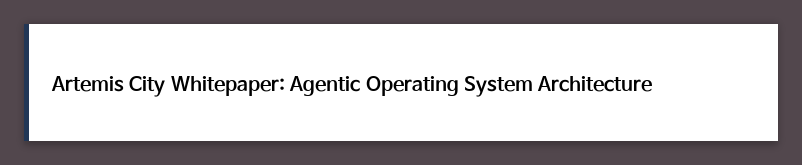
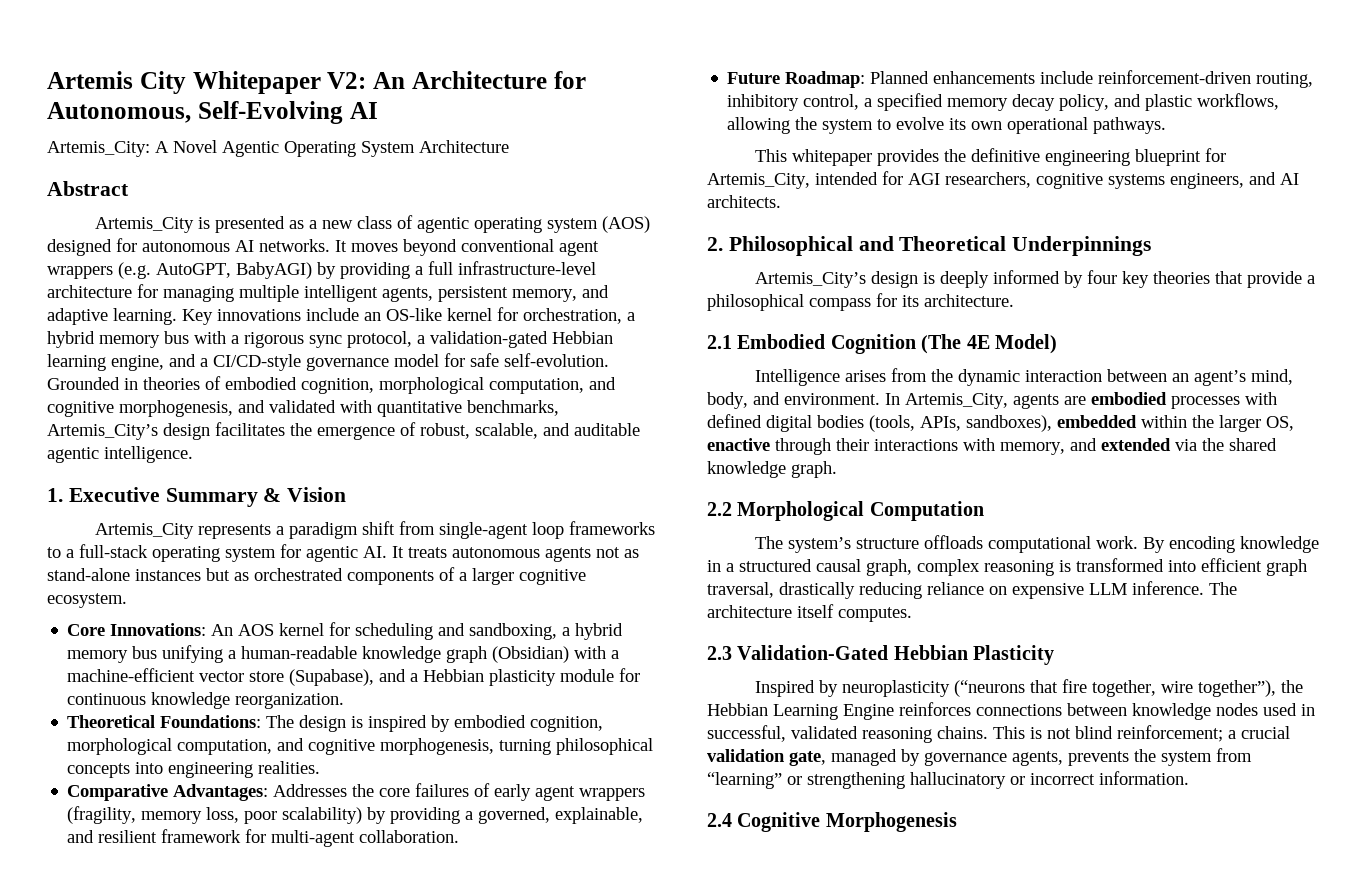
[170,76,653,97] Whitepaper: Agentic Operating System Architecture -> [192,71,586,94] [47,101,378,124] [47,140,509,157] [47,181,129,196] [94,215,650,233] [47,238,599,256] [47,261,596,279] [47,284,609,302] [47,307,635,325] [47,331,613,348] [47,353,609,371] [47,376,616,394] [47,400,559,417] [47,422,640,440] [47,446,193,463] [47,487,347,507] [94,521,655,539] [47,544,639,562] [47,567,586,585] [47,593,127,608] [67,622,624,640] [67,645,620,663] [67,668,641,686] [67,692,345,709] [67,715,604,732] [67,738,654,755] [67,761,321,778] [67,783,646,801] [67,806,644,824] [67,829,460,847] [727,70,1314,88] [727,93,1280,111] [727,117,1167,134] [754,148,1226,166] [707,171,1299,189] [707,195,781,208] [707,236,1152,256] [754,270,1315,288] [707,293,1014,311] [707,334,1057,354] [754,368,1293,386] [707,392,1277,409] [707,414,1294,432] [707,438,1277,455] [707,461,837,478] [707,501,984,521] [754,535,1319,553] [707,558,1307,576] [707,581,1237,599] [707,604,912,622] [707,645,1055,665] [754,679,1303,697] [707,702,1315,720] [707,725,1290,743] [707,748,1252,766] [707,771,1189,789] [707,812,957,832] Whitepaper V2: An Architecture for Autonomous, Self-Evolving AI // Artemis_City: A Novel Agentic Operating System Architecture // Abstract // Artemis_City is presented as a new class of agentic operating system (AOS) designed for autonomous AI networks. It moves beyond conventional agent wrappers (e.g. AutoGPT, BabyAGI) by providing a full infrastructure-level architecture for managing multiple intelligent agents, persistent memory, and adaptive learning. Key innovations include an OS-like kernel for orchestration, a hybrid memory bus with a rigorous sync protocol, a validation-gated Hebbian learning engine, and a CI/CD-style governance model for safe self-evolution. Grounded in theories of embodied cognition, morphological computation, and cognitive morphogenesis, and validated with quantitative benchmarks, Artemis_City’s design facilitates the emergence of robust, scalable, and auditable agentic intelligence. // 1. Executive Summary & Vision // Artemis_City represents a paradigm shift from single-agent loop frameworks to a full-stack operating system for agentic AI. It treats autonomous agents not as stand-alone instances but as orchestrated components of a larger cognitive ecosystem. // Core Innovations: An AOS kernel for scheduling and sandboxing, a hybrid memory bus unifying a human-readable knowledge graph (Obsidian) with a machine-efficient vector store (Supabase), and a Hebbian plasticity module for continuous knowledge reorganization. // Theoretical Foundations: The design is inspired by embodied cognition, morphological computation, and cognitive morphogenesis, turning philosophical concepts into engineering realities. // Comparative Advantages: Addresses the core failures of early agent wrappers (fragility, memory loss, poor scalability) by providing a governed, explainable, and resilient framework for multi-agent collaboration. // Future Roadmap: Planned enhancements include reinforcement-driven routing, inhibitory control, a specified memory decay policy, and plastic workflows, allowing the system to evolve its own operational pathways. // This whitepaper provides the definitive engineering blueprint for Artemis_City, intended for AGI researchers, cognitive systems engineers, and AI architects. // 2. Philosophical and Theoretical Underpinnings // Artemis_City’s design is deeply informed by four key theories that provide a philosophical compass for its architecture. // 2.1 Embodied Cognition (The 4E Model) // Intelligence arises from the dynamic interaction between an agent’s mind, body, and environment. In Artemis_City, agents are embodied processes with defined digital bodies (tools, APIs, sandboxes), embedded within the larger OS, enactive through their interactions with memory, and extended via the shared knowledge graph. // 2.2 Morphological Computation // The system’s structure offloads computational work. By encoding knowledge in a structured causal graph, complex reasoning is transformed into efficient graph traversal, drastically reducing reliance on expensive LLM inference. The architecture itself computes. // 2.3 Validation-Gated Hebbian Plasticity // Inspired by neuroplasticity (“neurons that fire together, wire together”), the Hebbian Learning Engine reinforces connections between knowledge nodes used in successful, validated reasoning chains. This is not blind reinforcement; a crucial validation gate, managed by governance agents, prevents the system from “learning” or strengthening hallucinatory or incorrect information. // 2.4 Cognitive Morphogenesis

